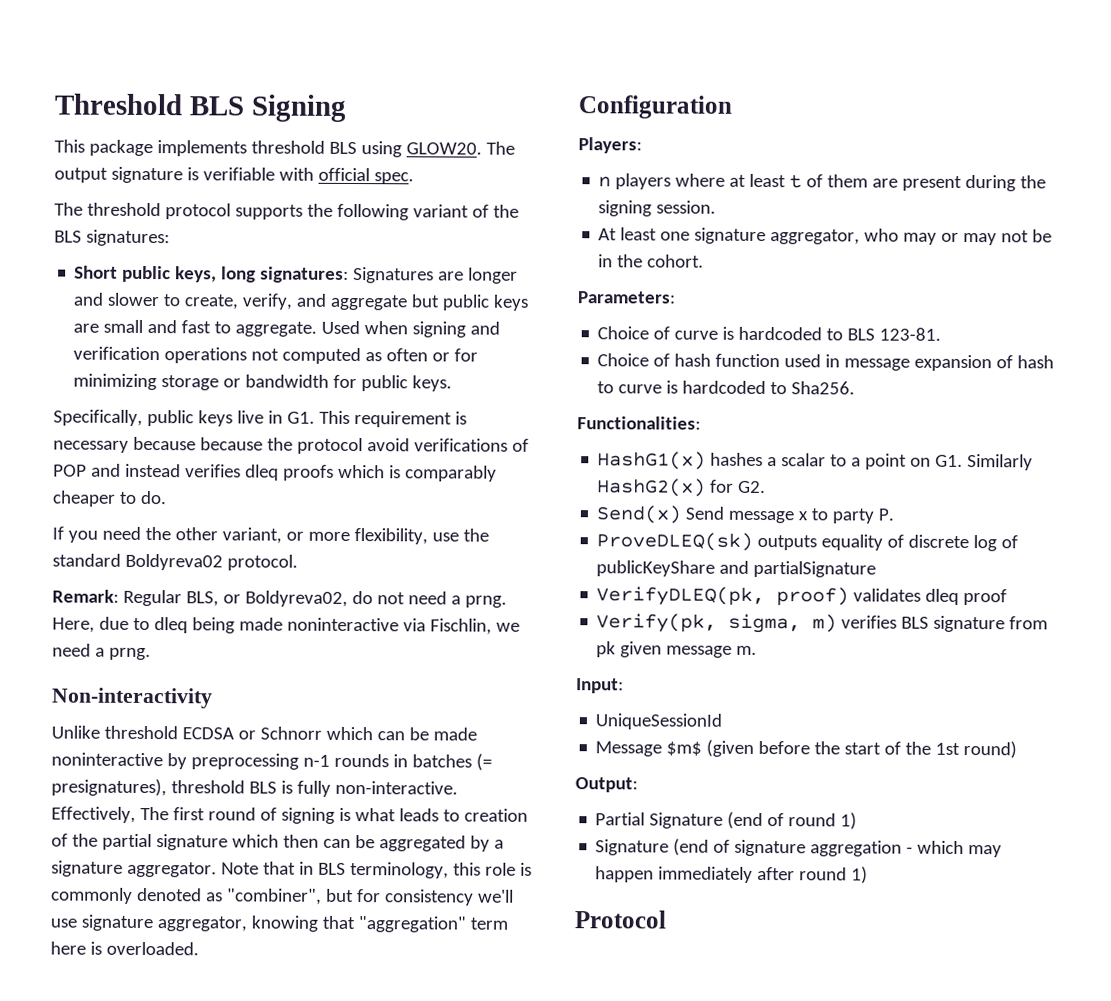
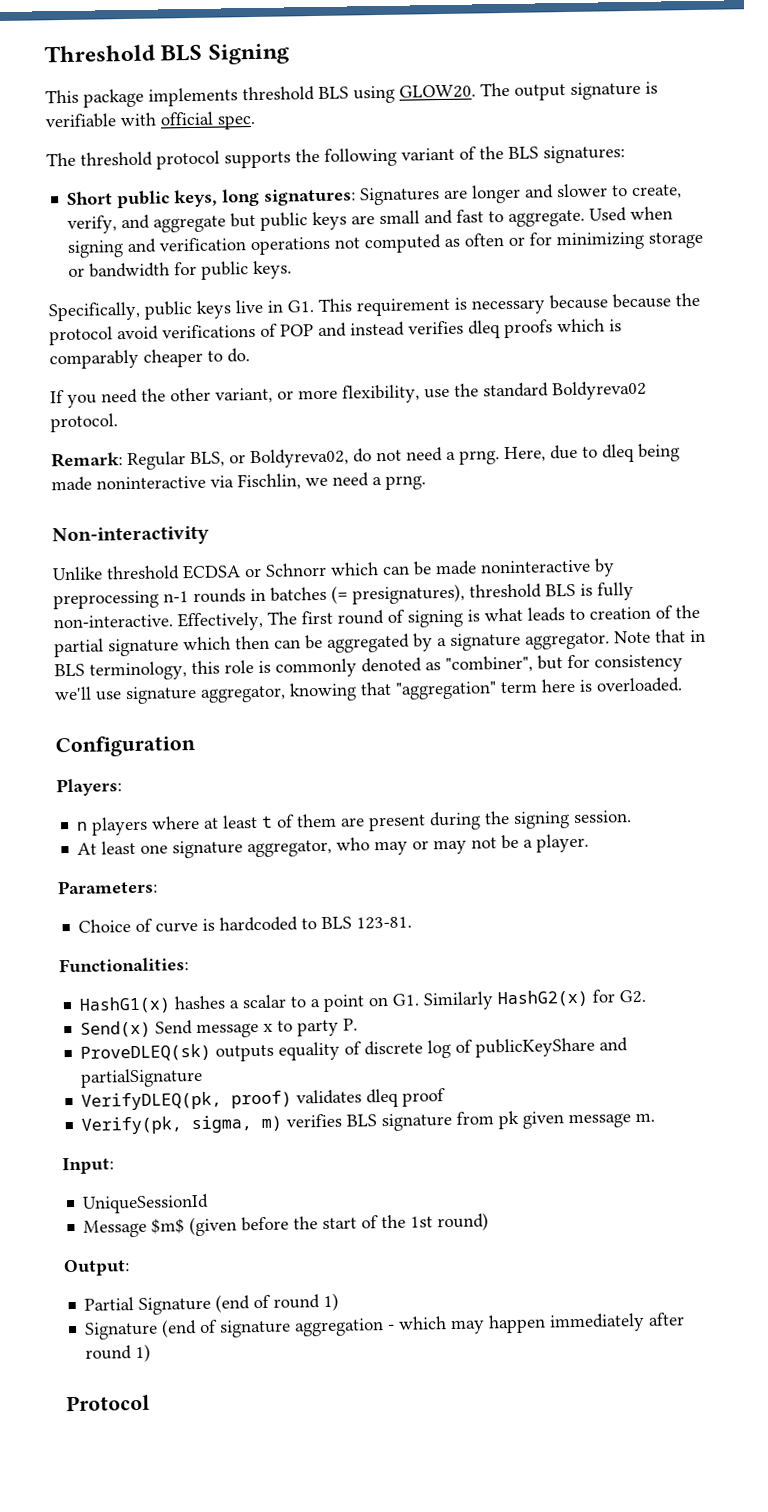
[598,254,705,268] in the cohort. -> [523,833,590,853] a player.
[597,353,1055,372] [597,380,856,395] // Choice of hash function used in message expansion of hash to curve is hardcoded to Sha256. -> (413, 923) none

